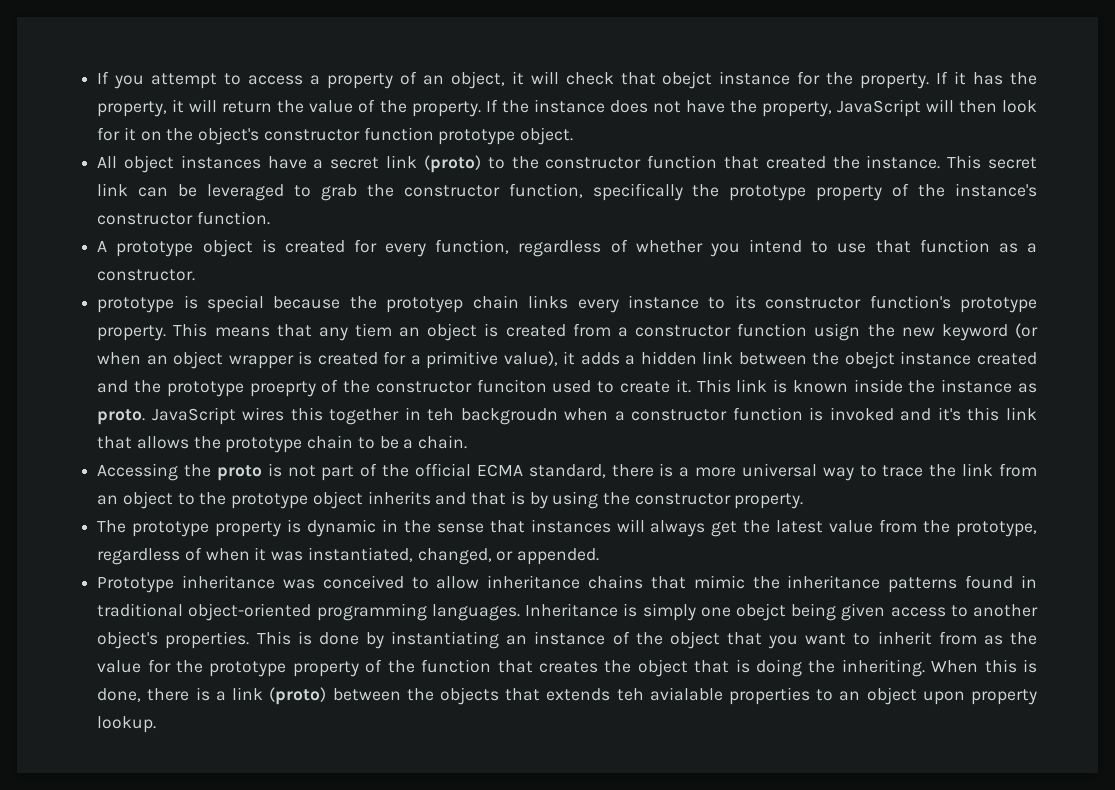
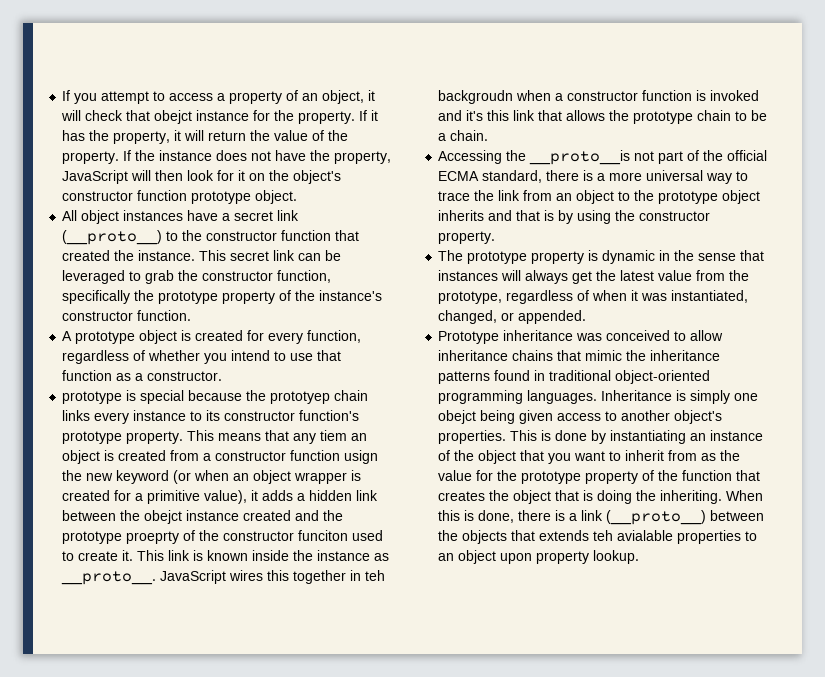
[423,155,481,173] (proto) -> [62,230,163,245] (__proto__)
[97,409,146,425] proto. -> [61,571,157,585] __proto__.
[216,463,282,481] proto is -> [529,150,631,165] __proto__is
[269,687,327,705] (proto) -> [606,510,707,525] (__proto__)

